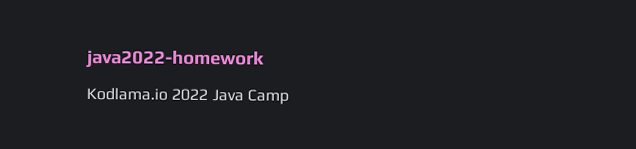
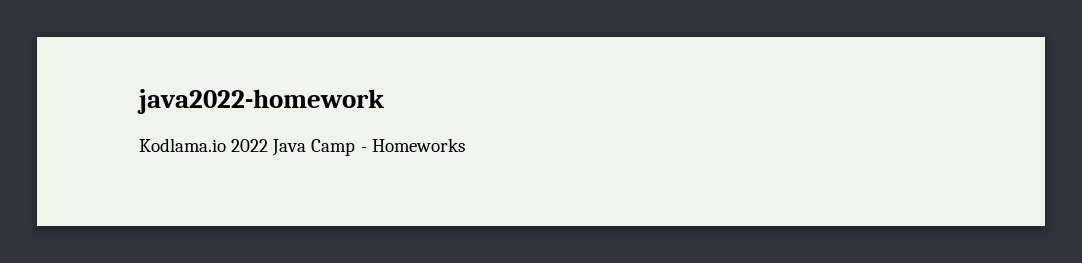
(289, 97) none -> [360,138,465,152] - Homeworks

